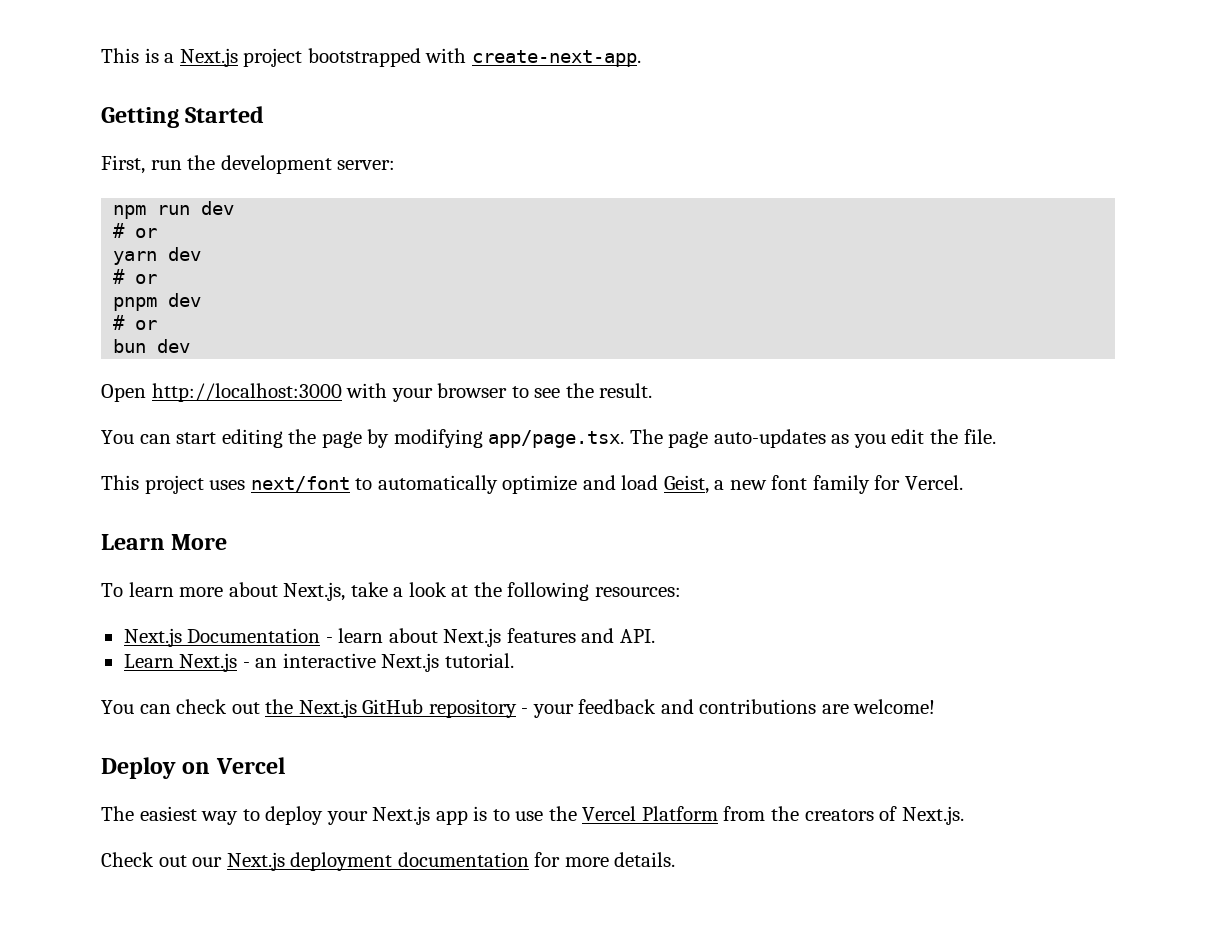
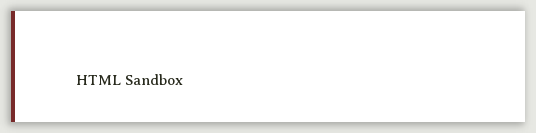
[101,48,641,67] [101,106,265,128] [101,155,396,174] [113,201,235,219] [113,223,158,238] [113,247,202,265] [113,269,158,284] [113,293,202,311] [113,315,158,330] [113,339,191,353] [101,383,653,402] [101,429,996,448] [101,475,964,494] [101,534,228,550] [101,582,681,601] [123,628,655,647] [123,653,514,672] [101,699,936,718] [101,757,285,779] [101,806,964,825] [101,852,676,871] This is a Next.js project bootstrapped with create-next-app. // Getting Started // First, run the development server: // npm run dev // # or // yarn dev // # or // pnpm dev // # or // bun dev // Open http://localhost:3000 with your browser to see the result. // You can start editing the page by modifying app/page.tsx. The page auto-updates as you edit the file. // This project uses next/font to automatically optimize and load Geist, a new font family for Vercel. // Learn More // To learn more about Next.js, take a look at the following resources: // Next.js Documentation - learn about Next.js features and API. // Learn Next.js - an interactive Next.js tutorial. // You can check out the Next.js GitHub repository - your feedback and contributions are welcome! // Deploy on Vercel // The easiest way to deploy your Next.js app is to use the Vercel Platform from the creators of Next.js. // Check out our Next.js deployment documentation for more details. -> [76,74,183,85] HTML Sandbox

